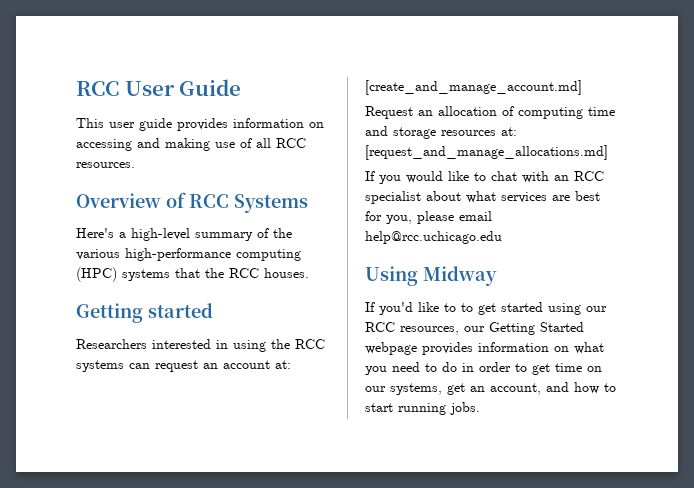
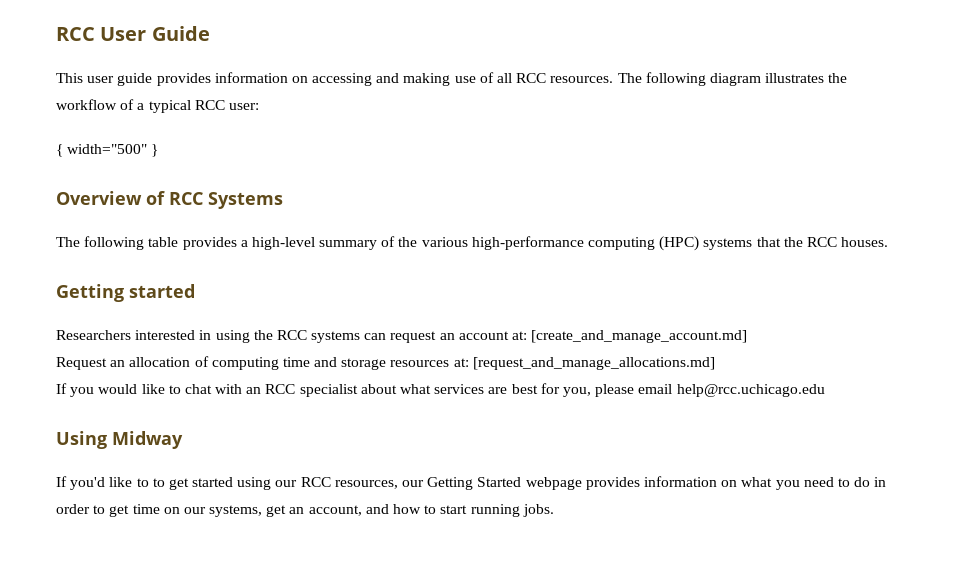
(135, 165) none -> [617,72,848,86] [56,99,259,113] [56,144,159,157] The following diagram illustrates the workflow of a typical RCC user: // { width="500" }
[76,228,114,238] Here's -> [56,236,237,250] The following table provides

